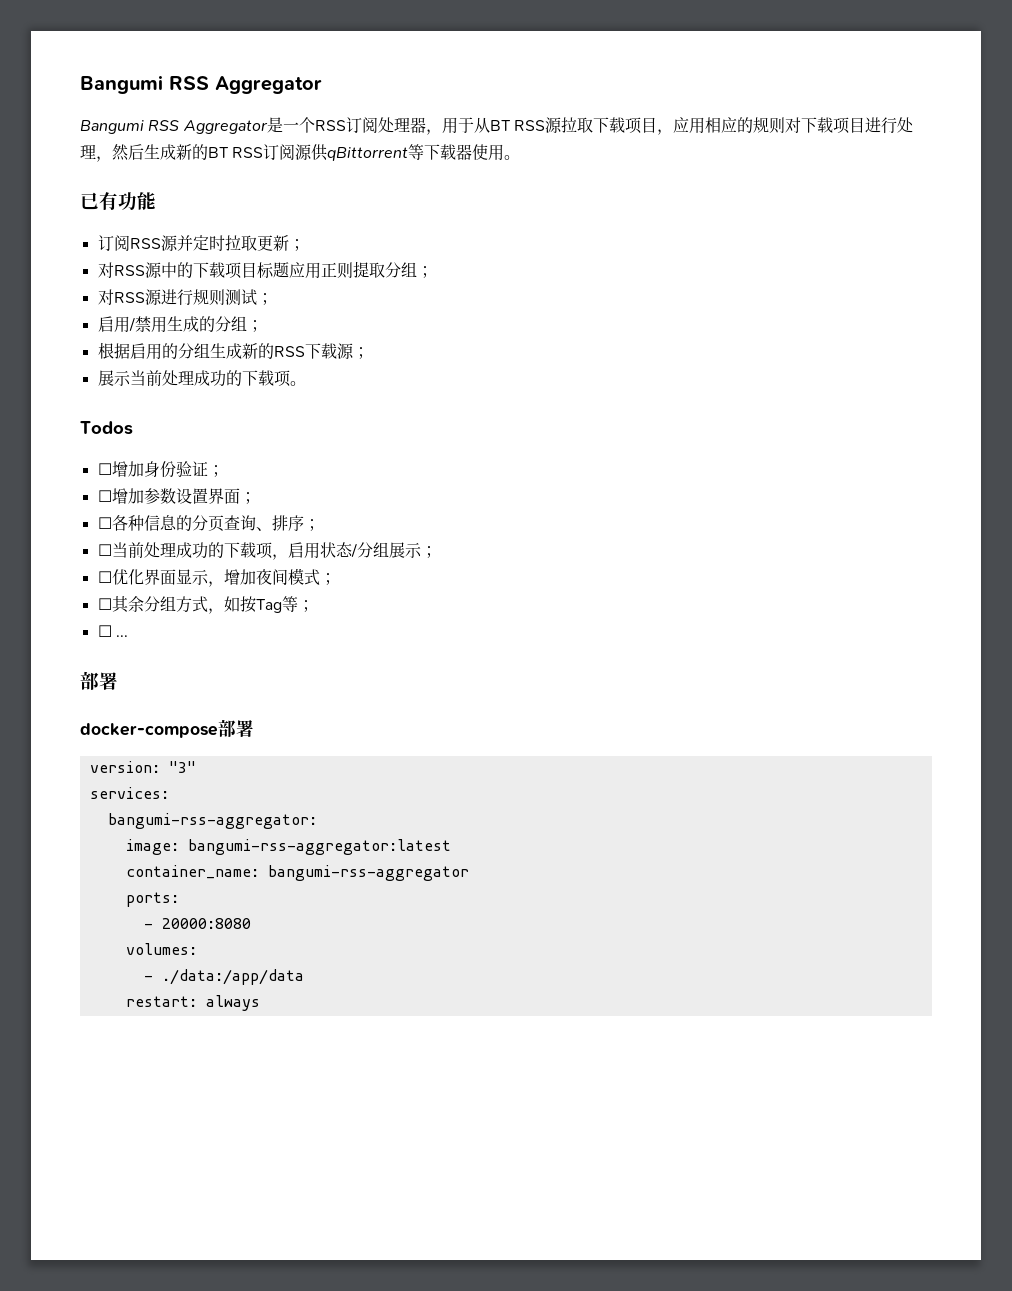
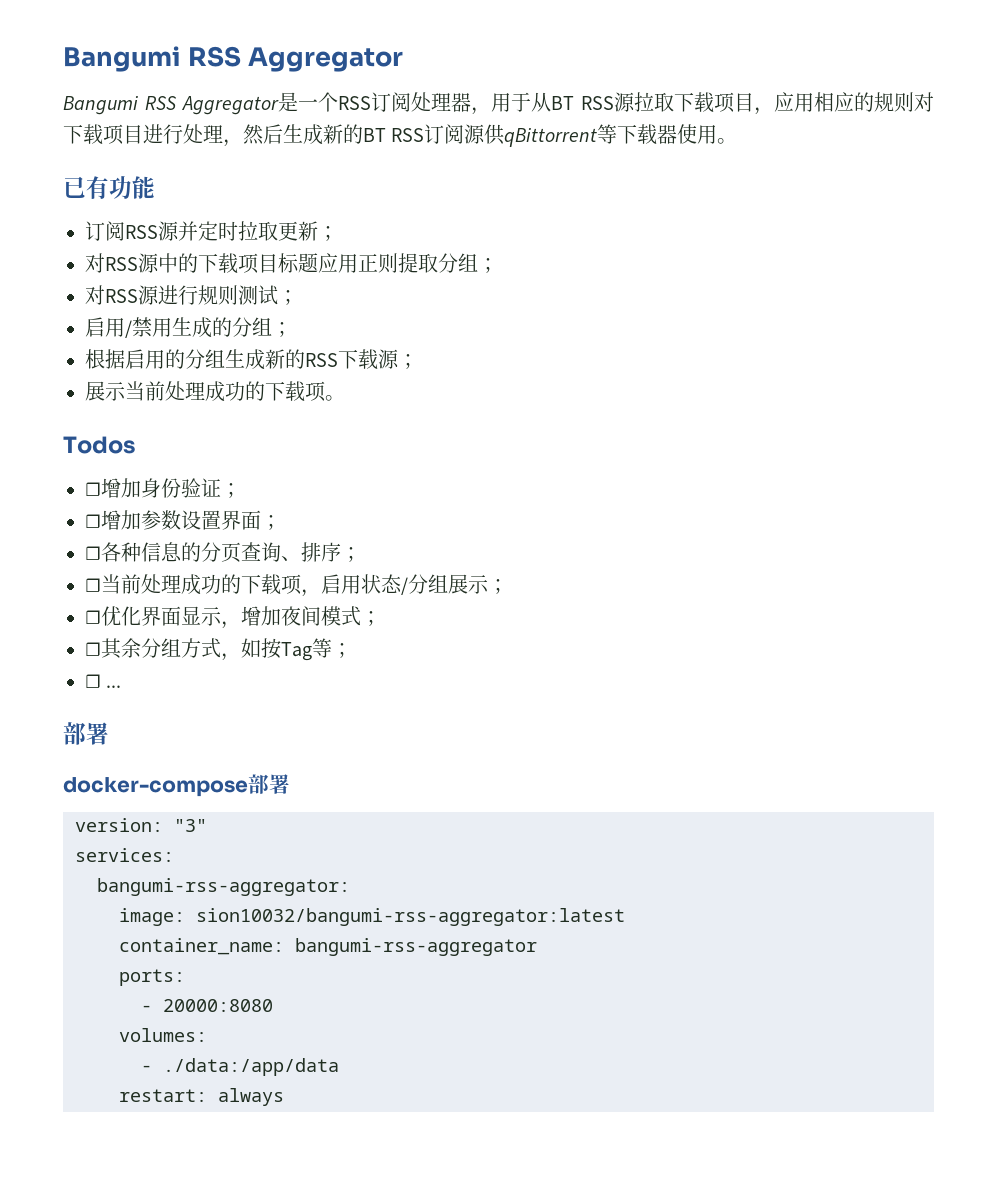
[187,839,451,855] bangumi-rss-aggregator:latest -> [196,908,625,926] sion10032/bangumi-rss-aggregator:latest

